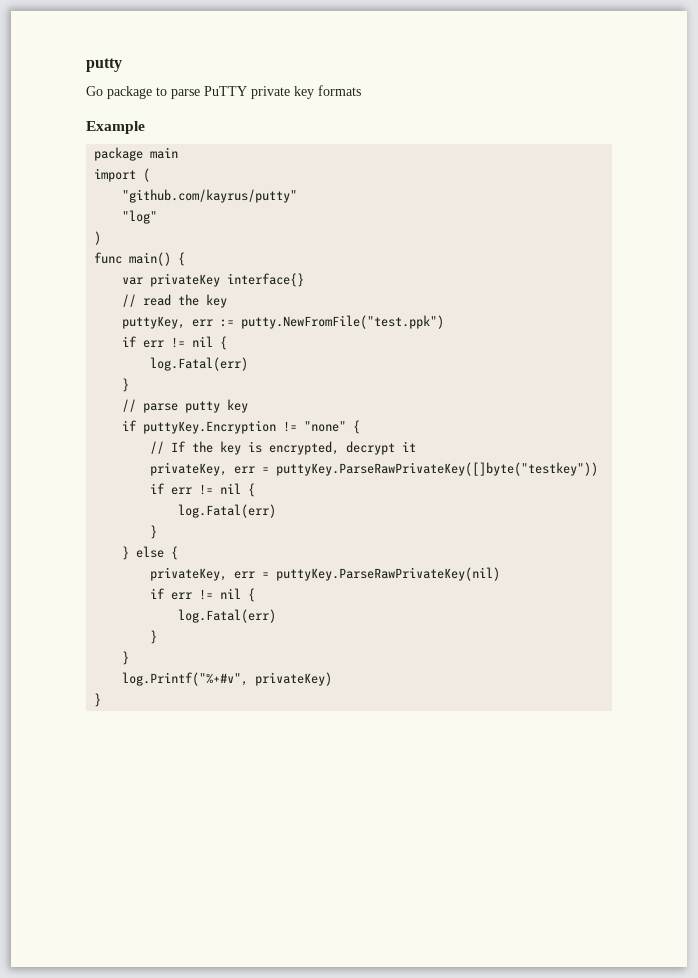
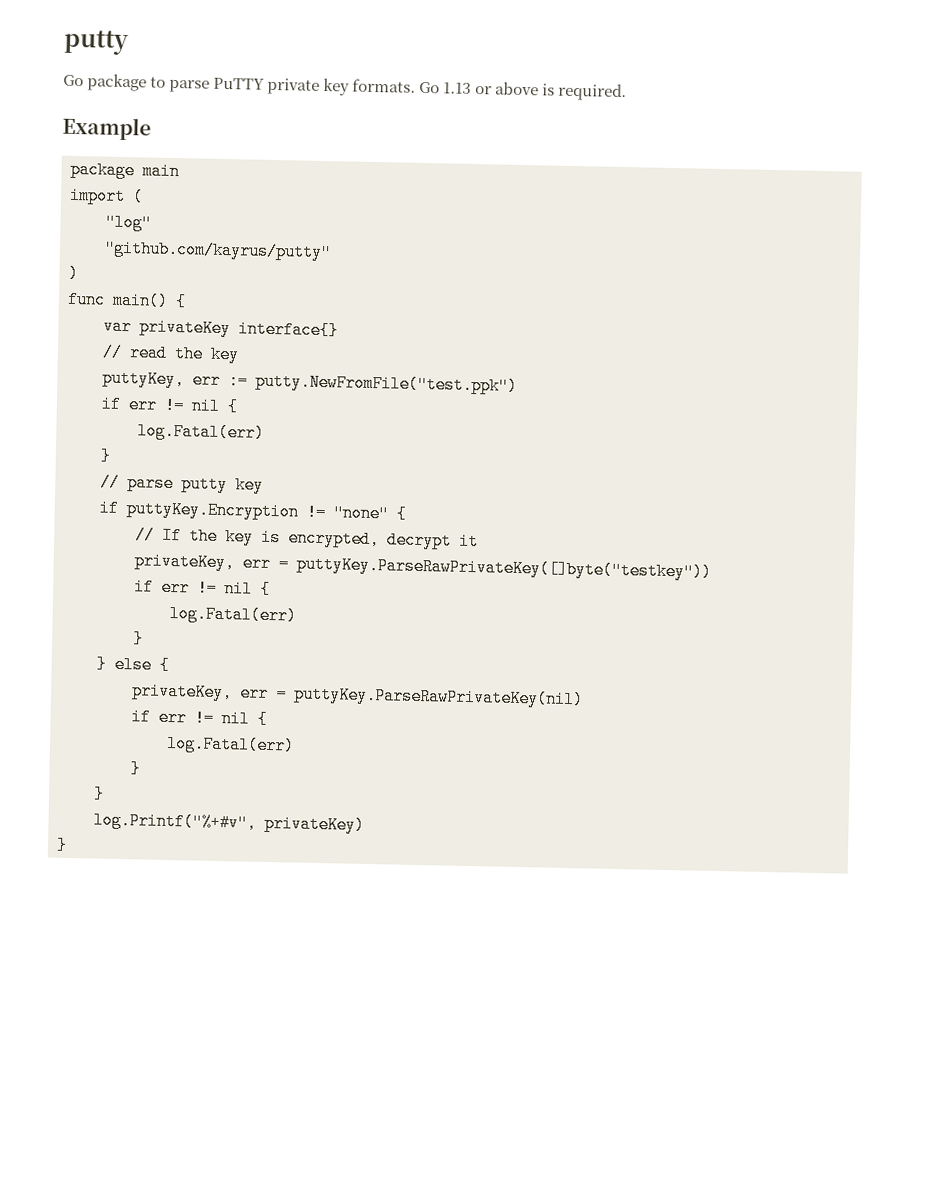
[318,85,361,96] formats -> [352,78,627,102] formats. Go 1.13 or above is required.
(151, 175) none -> [105,213,152,232] // "log"
[122,210,158,224] // "log" -> (332, 250) none

